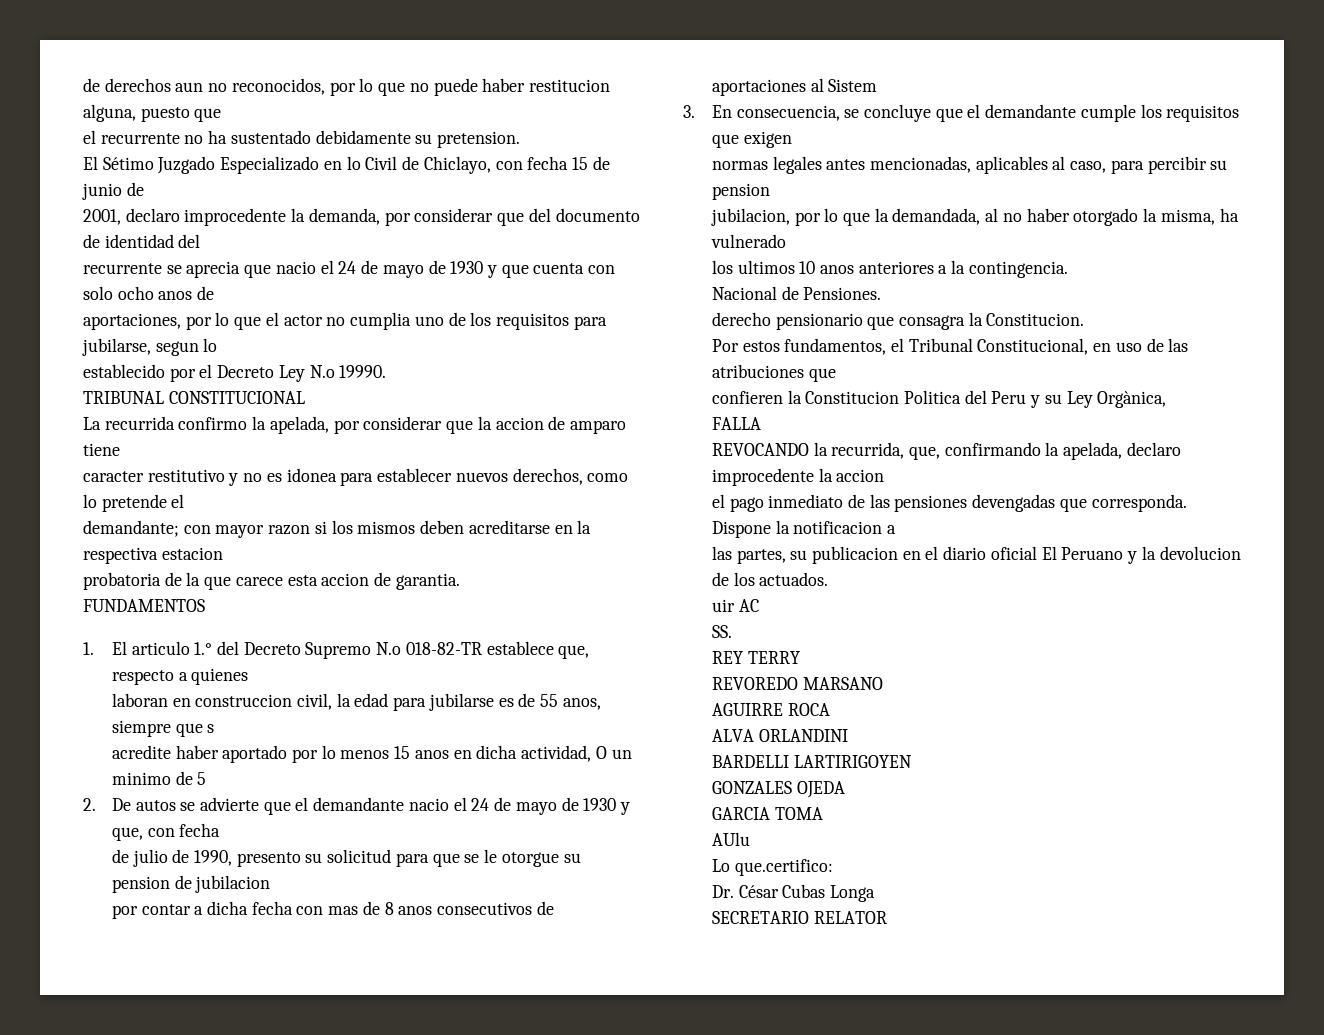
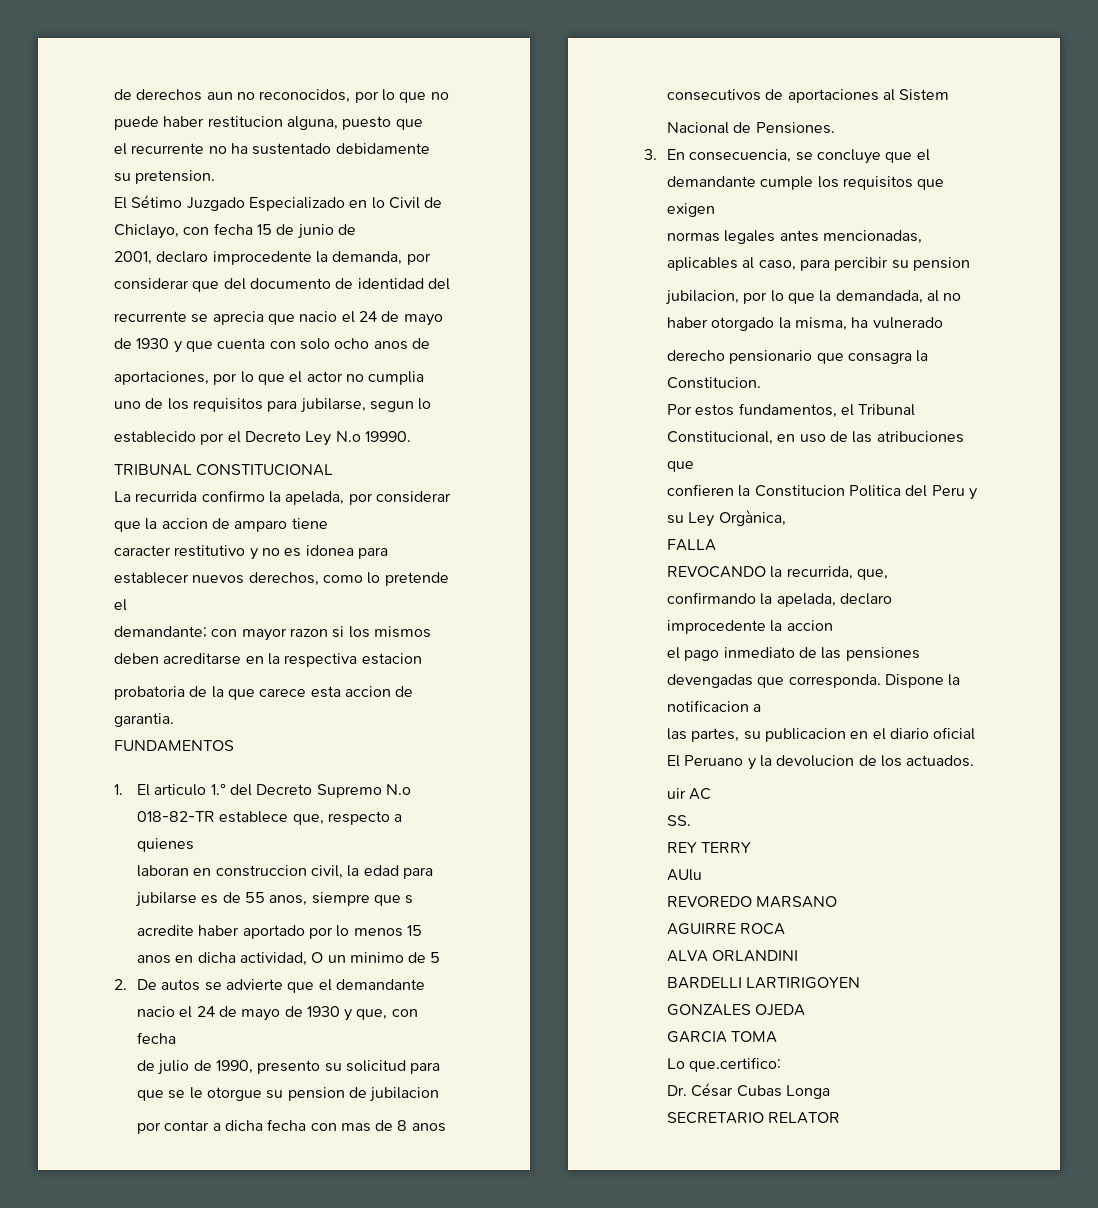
(878, 85) none -> [666,122,835,134] // Nacional de Pensiones.
[711,260,1068,278] [711,286,882,300] // los ultimos 10 anos anteriores a la contingencia. // Nacional de Pensiones. -> (943, 323) none
(800, 657) none -> [666,869,702,881] // AUlu
[711,832,750,846] // AUlu -> (778, 1037) none

